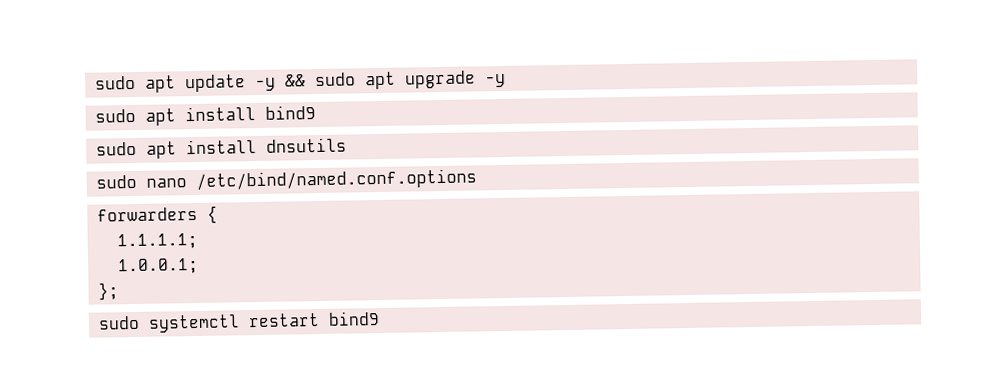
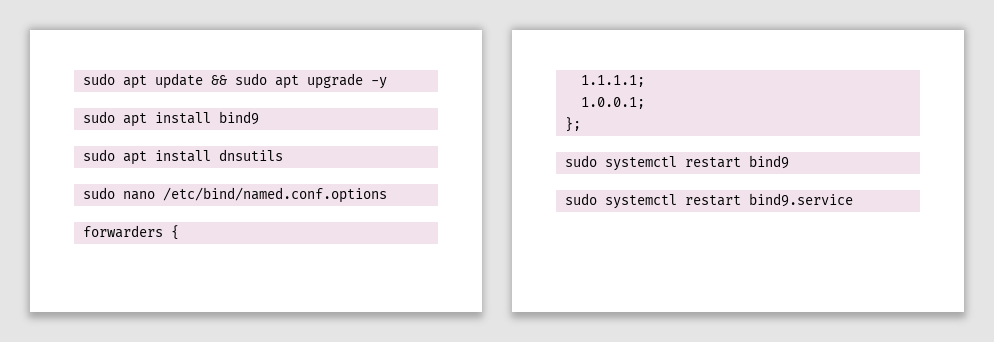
[254,77,276,92] -y -> (203, 81) none
(380, 318) none -> [564,193,853,209] // sudo systemctl restart bind9.service

